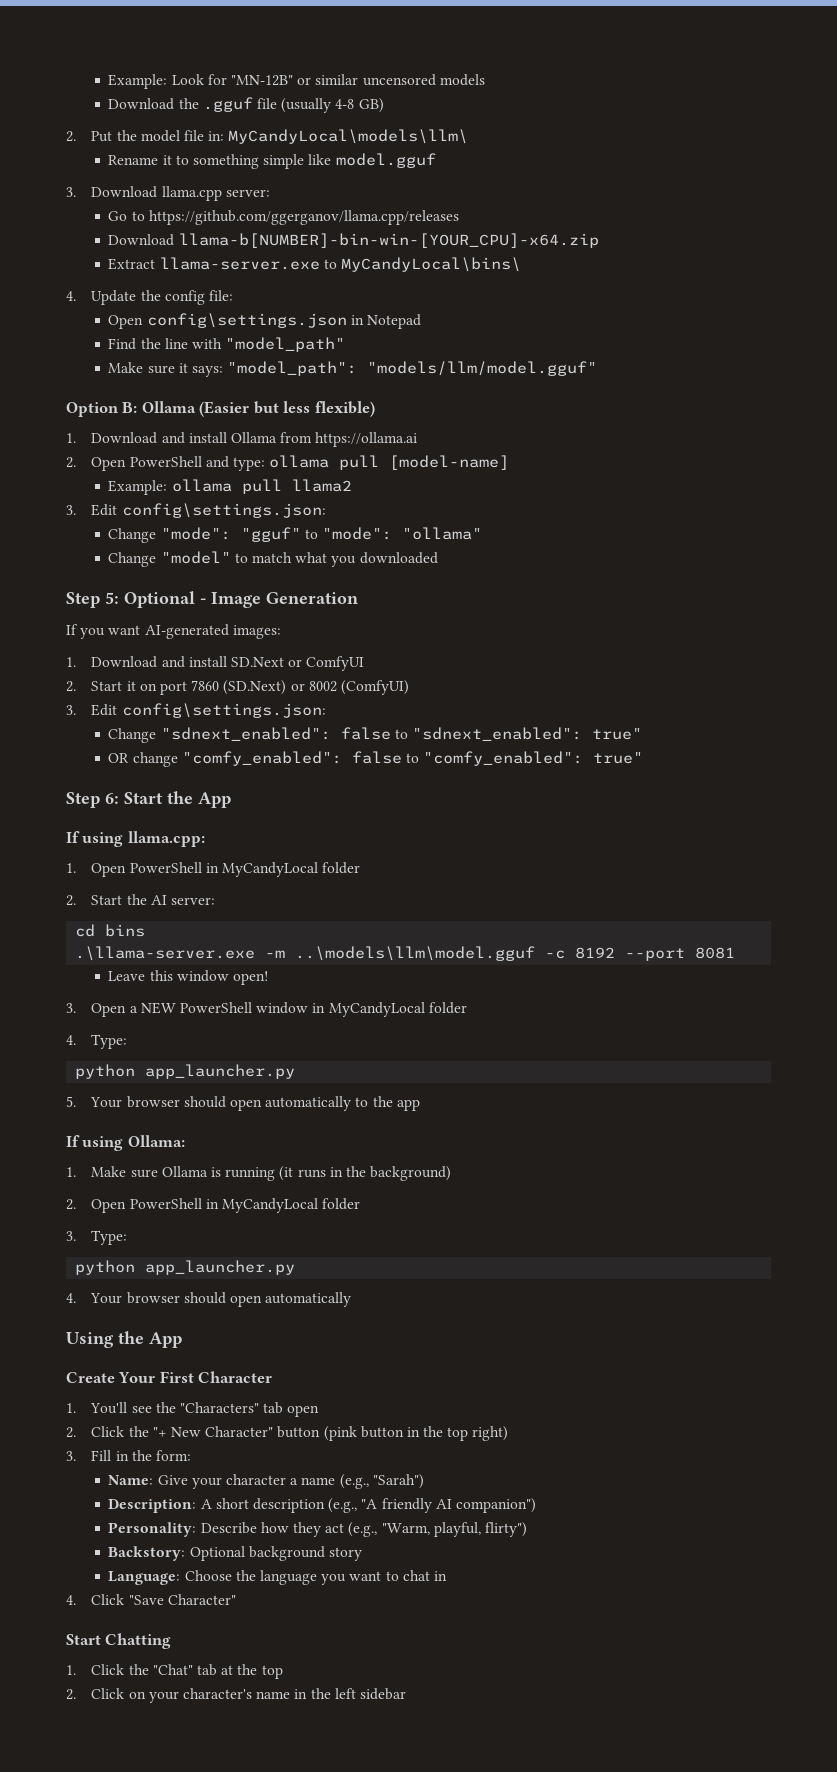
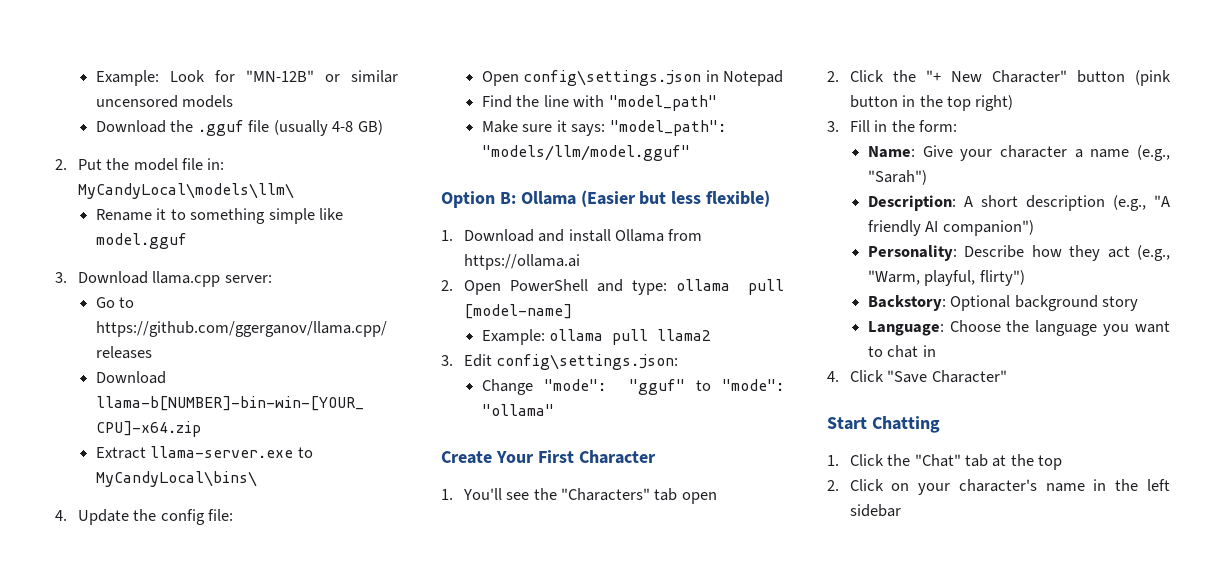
[108,551,438,567] [66,591,358,608] [66,624,281,639] [66,656,365,671] [66,680,409,695] [66,703,326,718] [108,727,643,743] [108,751,644,767] [66,791,231,808] [66,831,205,847] [66,862,361,877] [66,894,215,906] [75,924,146,937] [75,946,736,961] [108,970,269,985] [66,1002,467,1017] [66,1034,128,1049] [75,1064,296,1079] [66,1096,420,1111] [66,1135,185,1151] [66,1166,452,1181] [66,1198,361,1213] [66,1230,128,1245] [75,1260,296,1275] [66,1292,352,1307] [66,1331,182,1348] // Change "model" to match what you downloaded // Step 5: Optional - Image Generation // If you want AI-generated images: // 1. Download and install SD.Next or ComfyUI // 2. Start it on port 7860 (SD.Next) or 8002 (ComfyUI) // 3. Edit config\settings.json: // Change "sdnext_enabled": false to "sdnext_enabled": true" // OR change "comfy_enabled": false to "comfy_enabled": true" // Step 6: Start the App // If using llama.cpp: // 1. Open PowerShell in MyCandyLocal folder // 2. Start the AI server: // cd bins // .\llama-server.exe -m ..\models\llm\model.gguf -c 8192 --port 8081 // Leave this window open! // 3. Open a NEW PowerShell window in MyCandyLocal folder // 4. Type: // python app_launcher.py // 5. Your browser should open automatically to the app // If using Ollama: // 1. Make sure Ollama is running (it runs in the background) // 2. Open PowerShell in MyCandyLocal folder // 3. Type: // python app_launcher.py // 4. Your browser should open automatically // Using the App -> (554, 410) none

